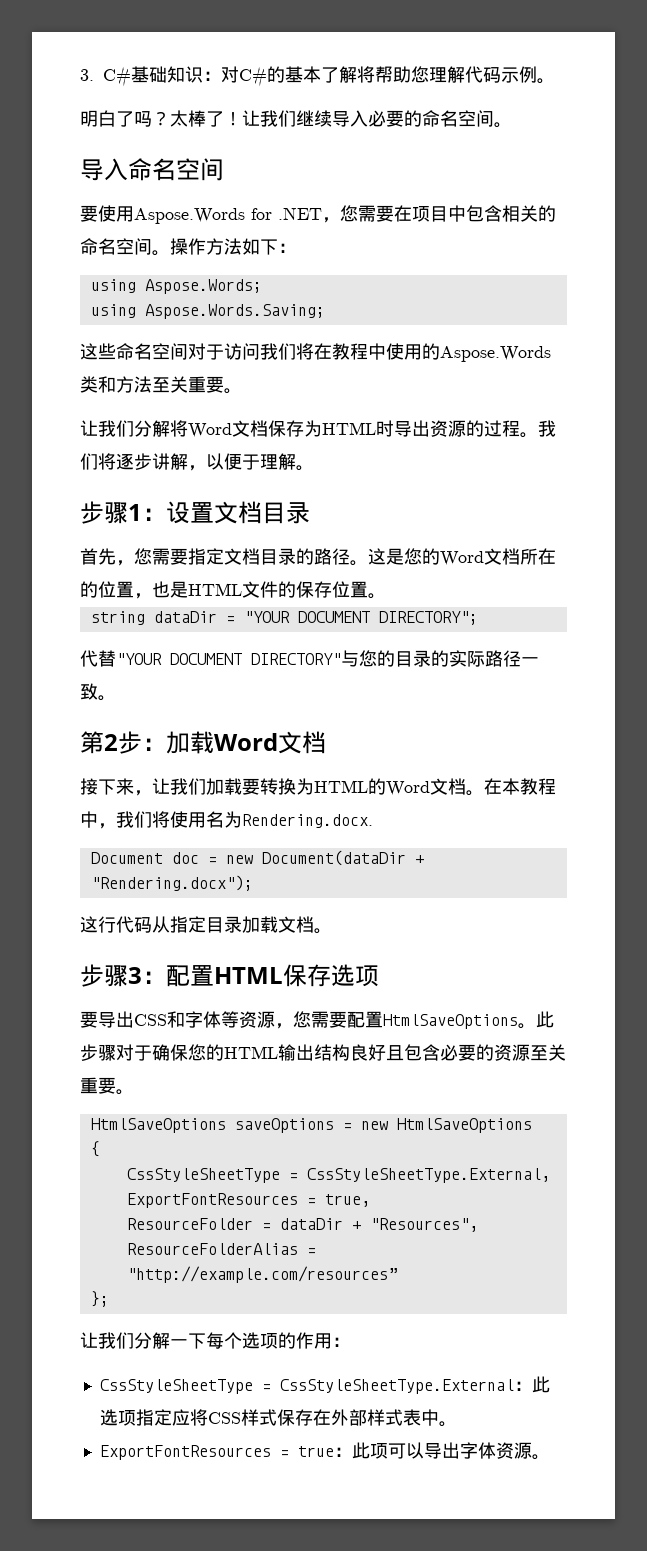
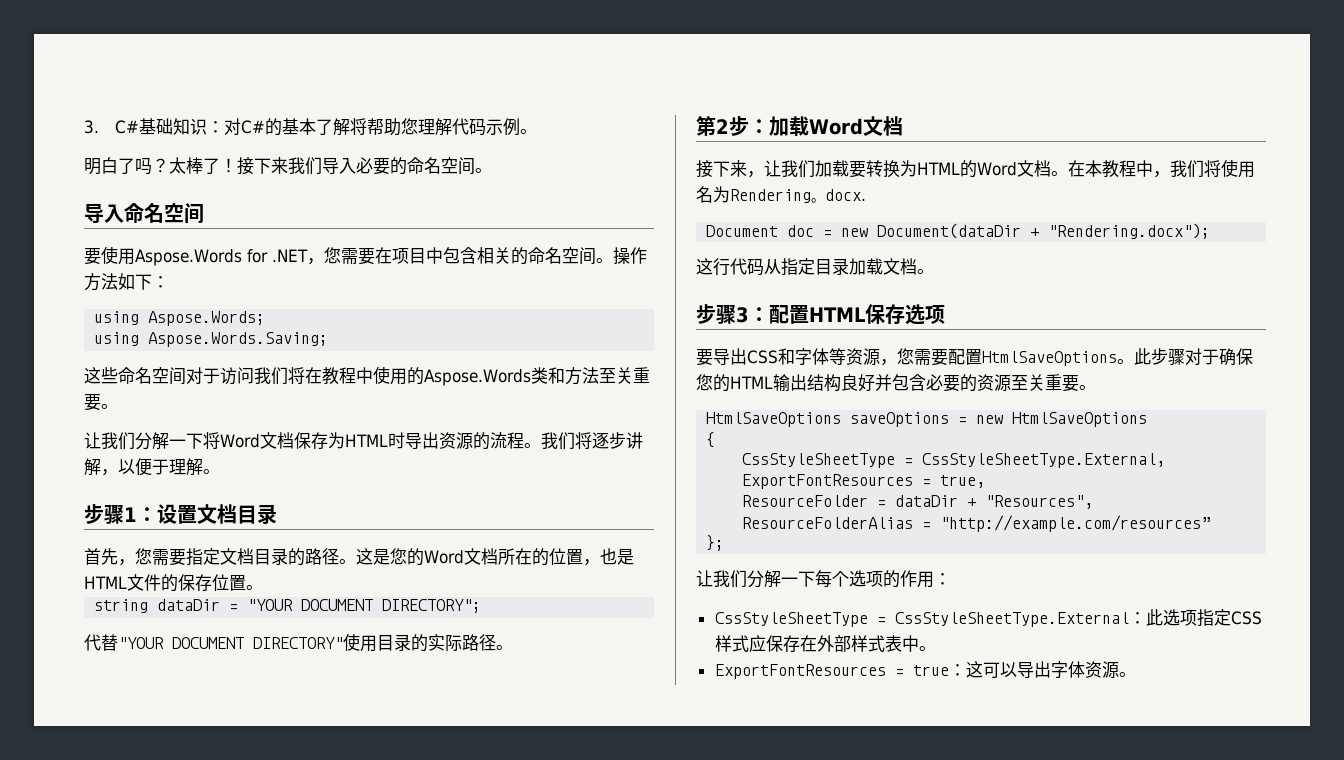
[242,110,332,127] 让我们继续 -> [237,157,322,175] 接下来我们
(170, 428) none -> [169,433,203,449] 一下
[484,420,502,437] 过 -> [489,432,507,449] 流
[341,650,395,667] 与您的 -> [343,633,377,652] 使用
[521,657,539,665] [80,683,98,700] 一致 -> (496, 642) none
[242,814,373,828] Rendering.docx. -> [730,189,866,203] Rendering。docx.
[386,1045,404,1061] 且 -> [875,374,892,391] 并
[171,1409,208,1426] 应将 -> (1231, 617) none
(277, 1417) none -> [748,635,766,652] 应
[351,1442,388,1459] 此项 -> [965,661,983,678] 这

